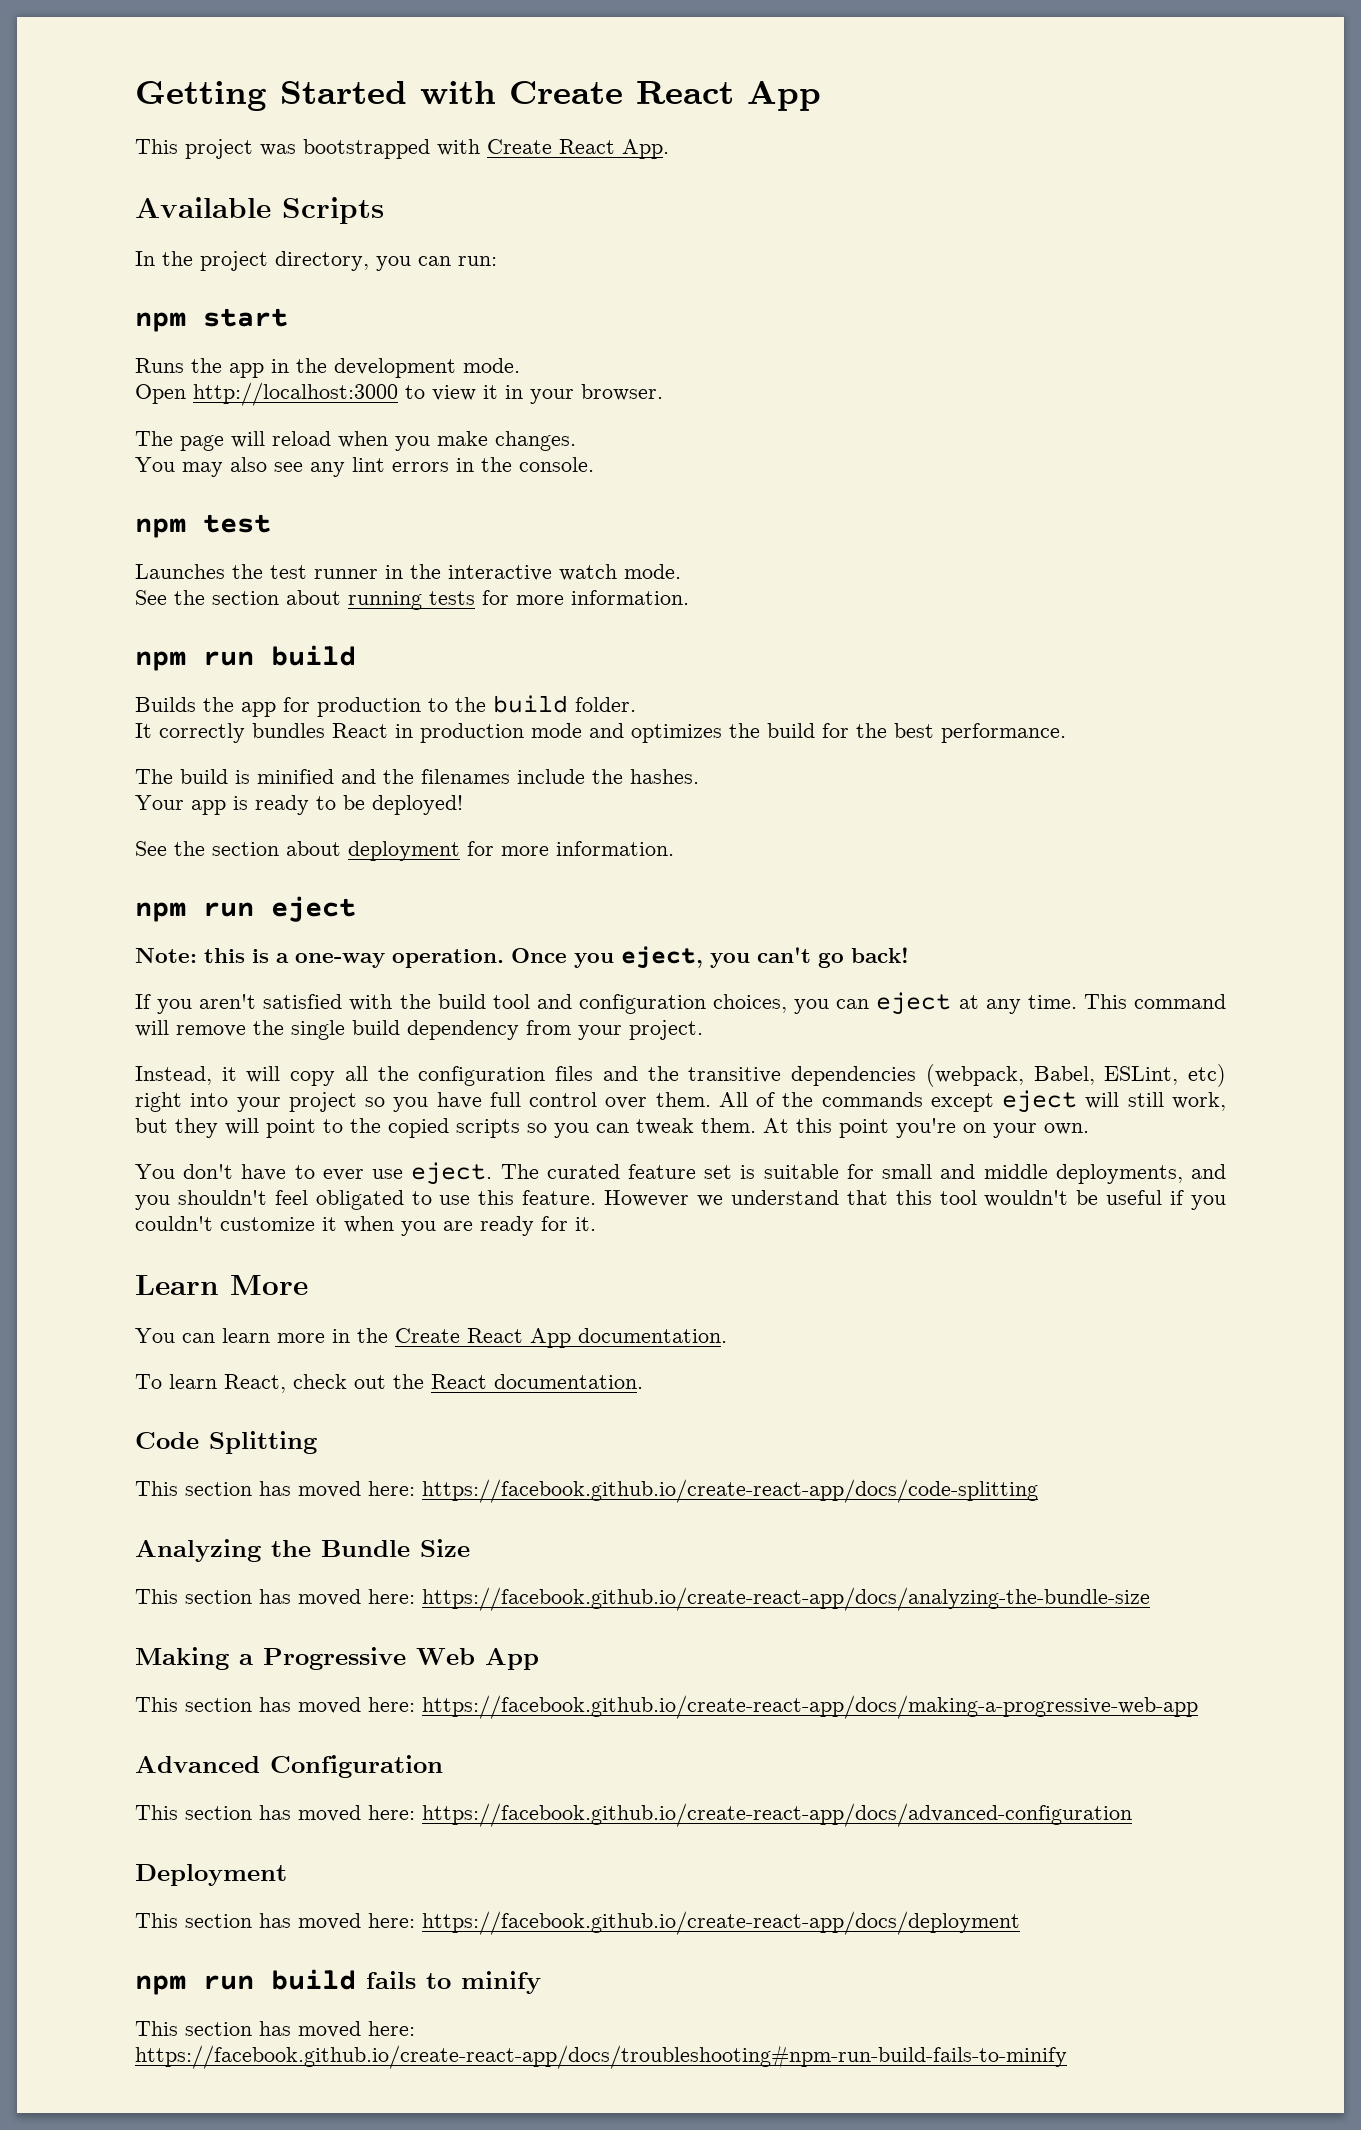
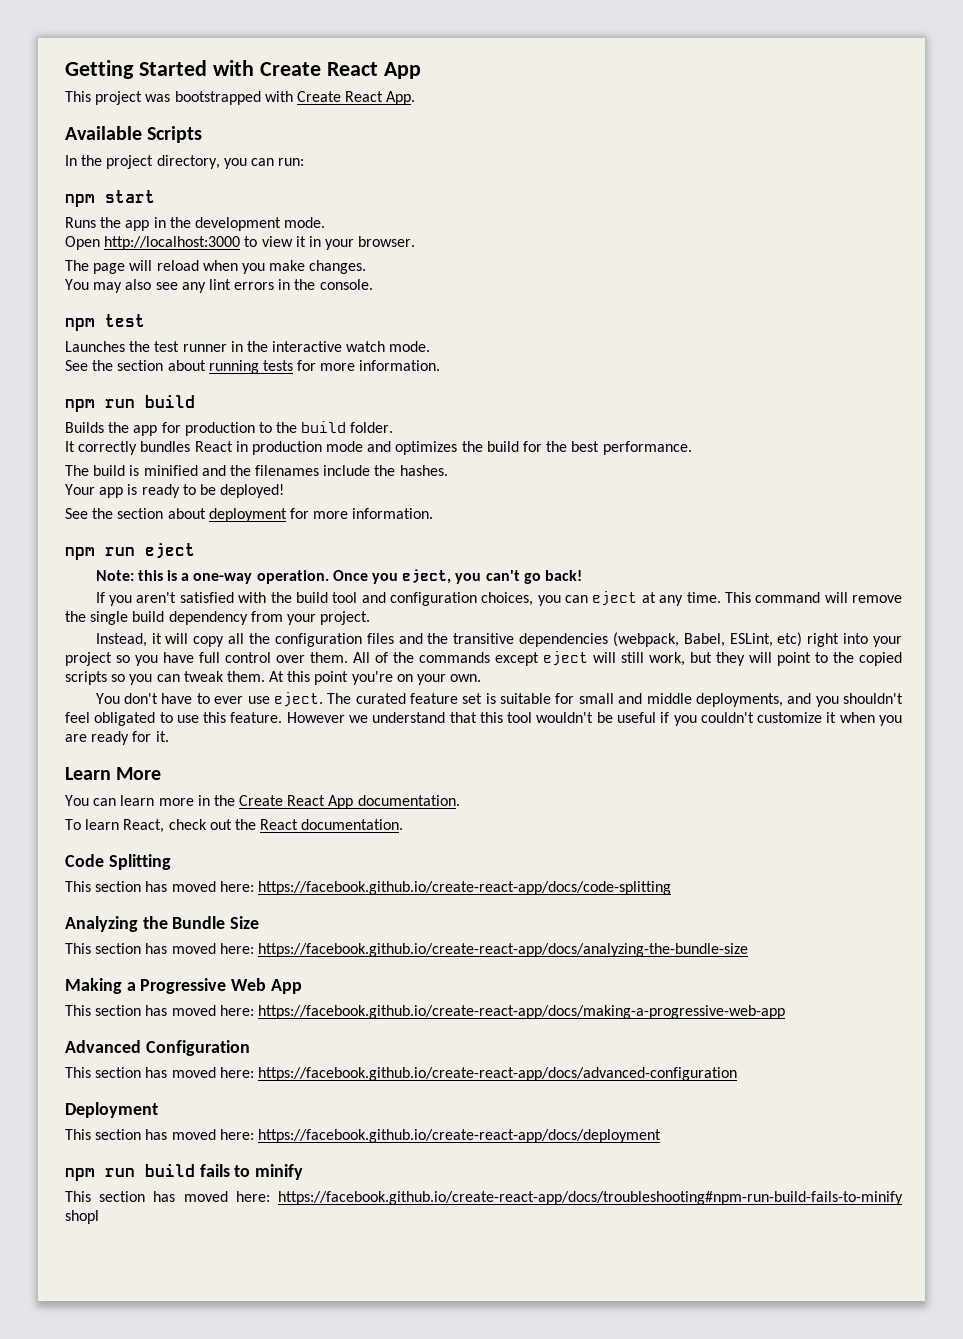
(1067, 2057) none -> [65,1210,99,1224] shopl

